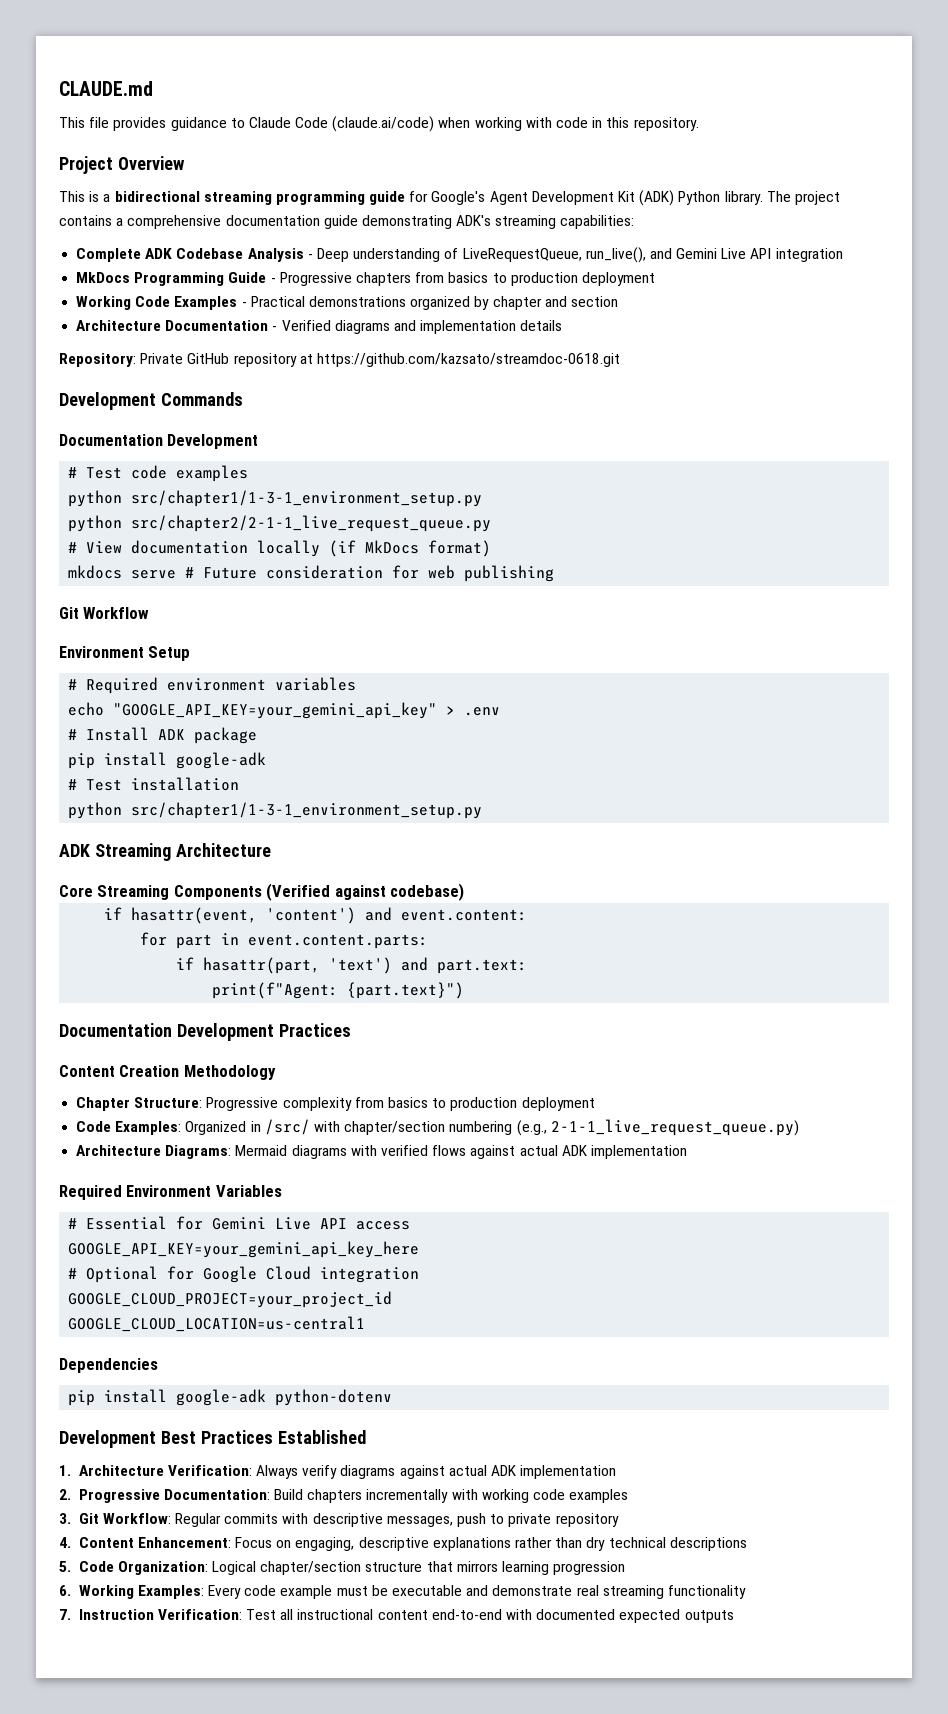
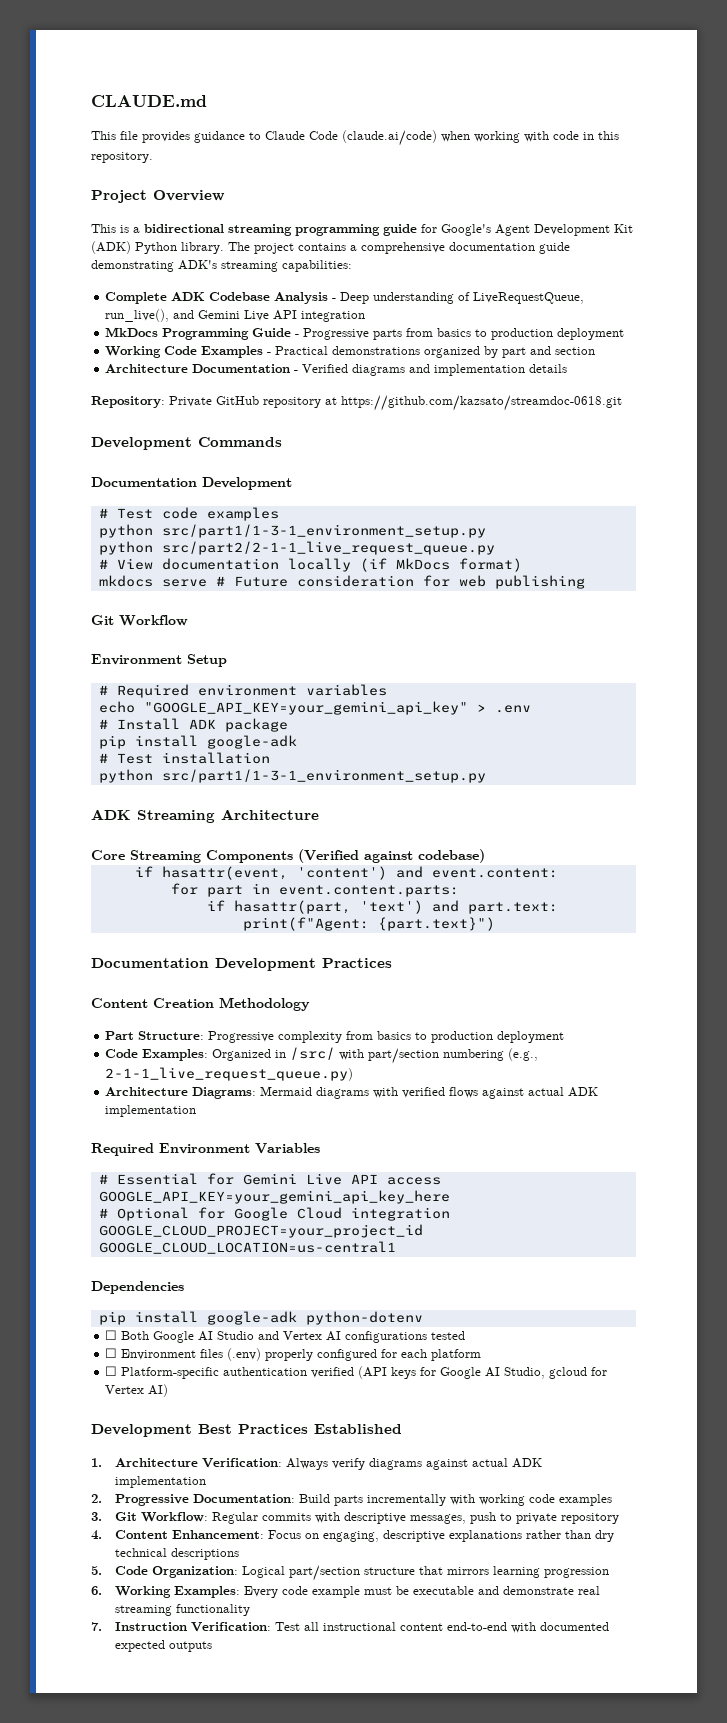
[355,272,411,286] chapters -> [373,329,403,340] parts
[492,296,542,310] chapter -> [502,347,527,358] part
[131,490,483,507] [68,515,492,532] src/chapter1/1-3-1_environment_setup.py // python src/chapter2/2-1-1_live_request_queue.py -> [161,524,486,538] [98,541,495,555] src/part1/1-3-1_environment_setup.py // python src/part2/2-1-1_live_request_queue.py
[131,802,483,819] src/chapter1/1-3-1_environment_setup.py -> [161,769,486,783] src/part1/1-3-1_environment_setup.py
[76,1097,131,1111] Chapter -> [105,1031,135,1040] Part
[344,1121,446,1135] chapter/section -> [368,1048,440,1064] part/section
(393, 1397) none -> [105,1330,466,1343] [105,1348,482,1361] [105,1366,608,1379] [105,1384,169,1397] // ☐ Both Google AI Studio and Vertex AI configurations tested // ☐ Environment files (.env) properly configured for each platform // ☐ Platform-specific authentication verified (API keys for Google AI Studio, gcloud for Vertex AI)
[307,1489,363,1503] chapters -> [333,1495,363,1506] parts
[260,1561,362,1575] chapter/section -> [288,1565,360,1581] part/section

